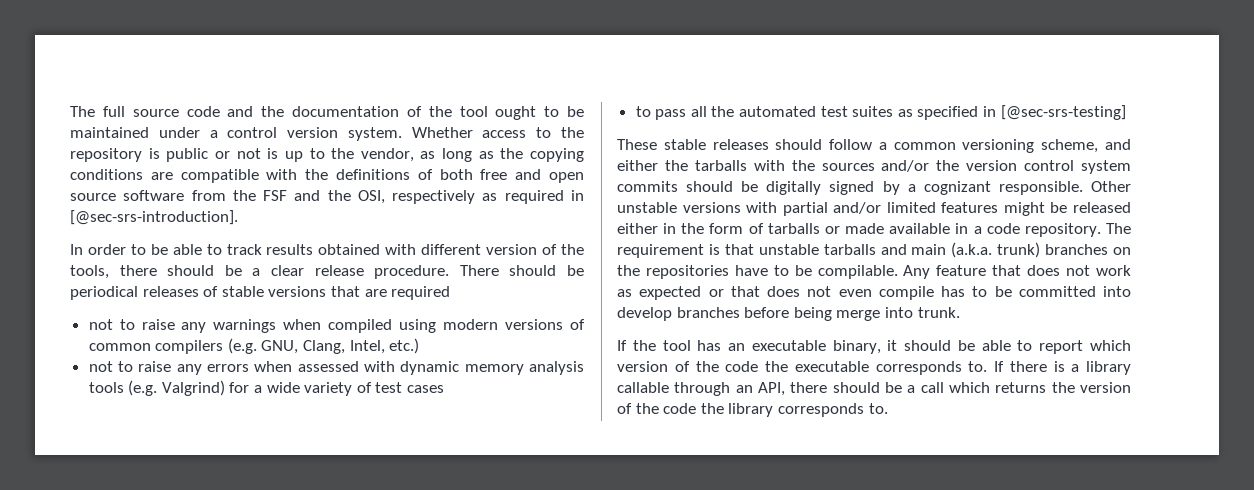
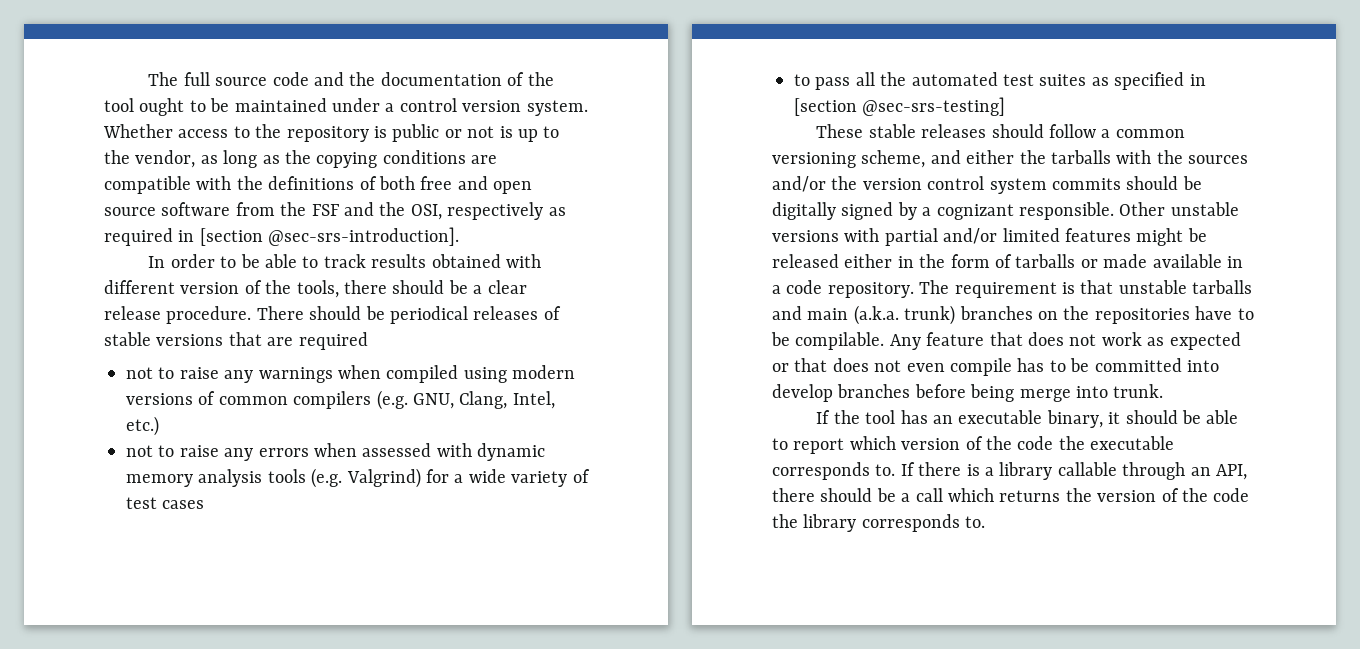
[70,210,238,225] [@sec-srs-introduction]. -> [199,227,460,246] [section @sec-srs-introduction].
[1000,105,1126,120] [@sec-srs-testing] -> [794,97,1006,116] [section @sec-srs-testing]

